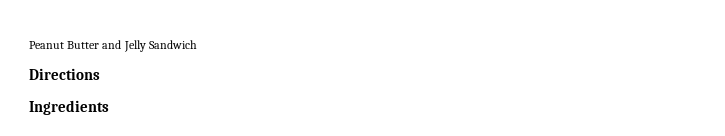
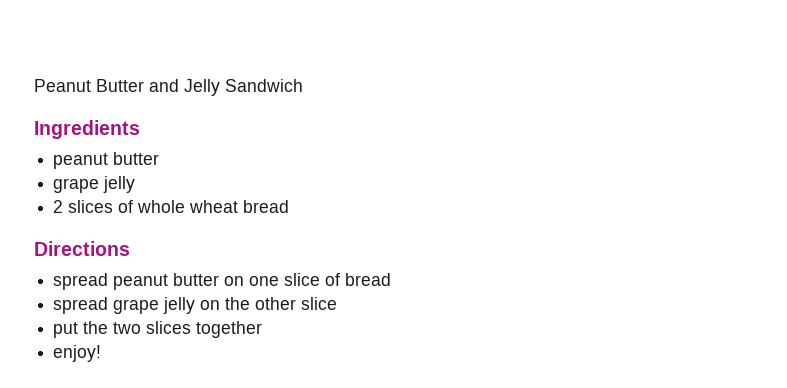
[29,68,100,80] [29,100,109,115] Directions // Ingredients -> [34,120,140,139] [53,152,160,169] [53,176,136,193] [53,200,290,213] [34,241,130,256] [53,273,392,290] [53,297,338,314] [53,321,263,338] [53,345,102,362] Ingredients // peanut butter // grape jelly // 2 slices of whole wheat bread // Directions // spread peanut butter on one slice of bread // spread grape jelly on the other slice // put the two slices together // enjoy!

